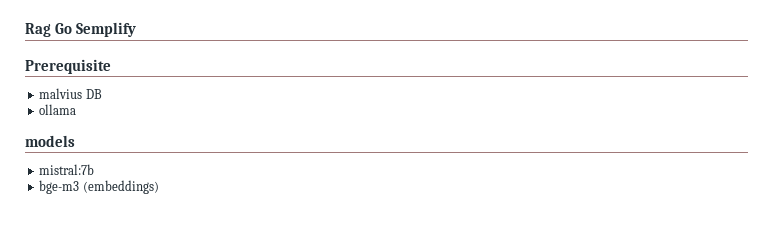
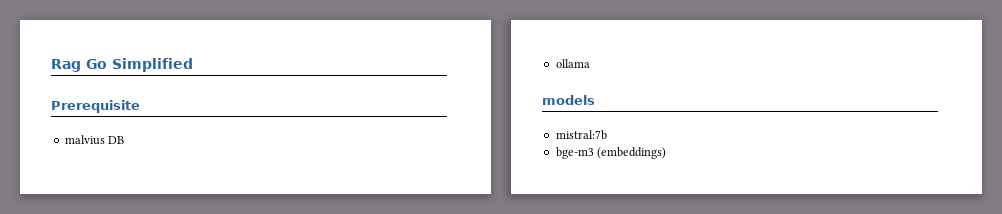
[76,22,137,37] Semplify -> [112,58,193,72] Simplified

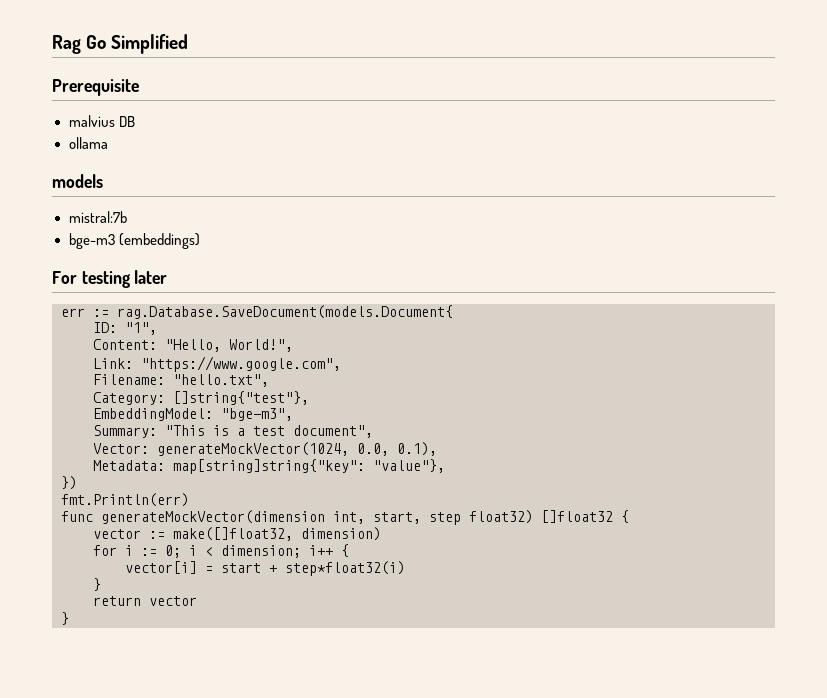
(667, 153) none -> [52,270,168,288] [61,305,453,319] [93,322,157,335] [93,339,293,352] [93,356,341,372] [93,374,269,387] [93,391,309,405] [93,408,293,421] [93,425,373,438] [93,442,437,456] [93,459,445,474] [61,476,77,490] [61,493,189,507] [61,510,629,525] [93,527,381,541] [93,544,349,558] [125,561,405,576] [93,578,101,591] [93,596,197,606] [61,612,69,625] // For testing later // err := rag.Database.SaveDocument(models.Document{ // ID: "1", // Content: "Hello, World!", // Link: "https://www.google.com", // Filename: "hello.txt", // Category: []string{"test"}, // EmbeddingModel: "bge-m3", // Summary: "This is a test document", // Vector: generateMockVector(1024, 0.0, 0.1), // Metadata: map[string]string{"key": "value"}, // }) // fmt.Println(err) // func generateMockVector(dimension int, start, step float32) []float32 { // vector := make([]float32, dimension) // for i := 0; i < dimension; i++ { // vector[i] = start + step*float32(i) // } // return vector // }

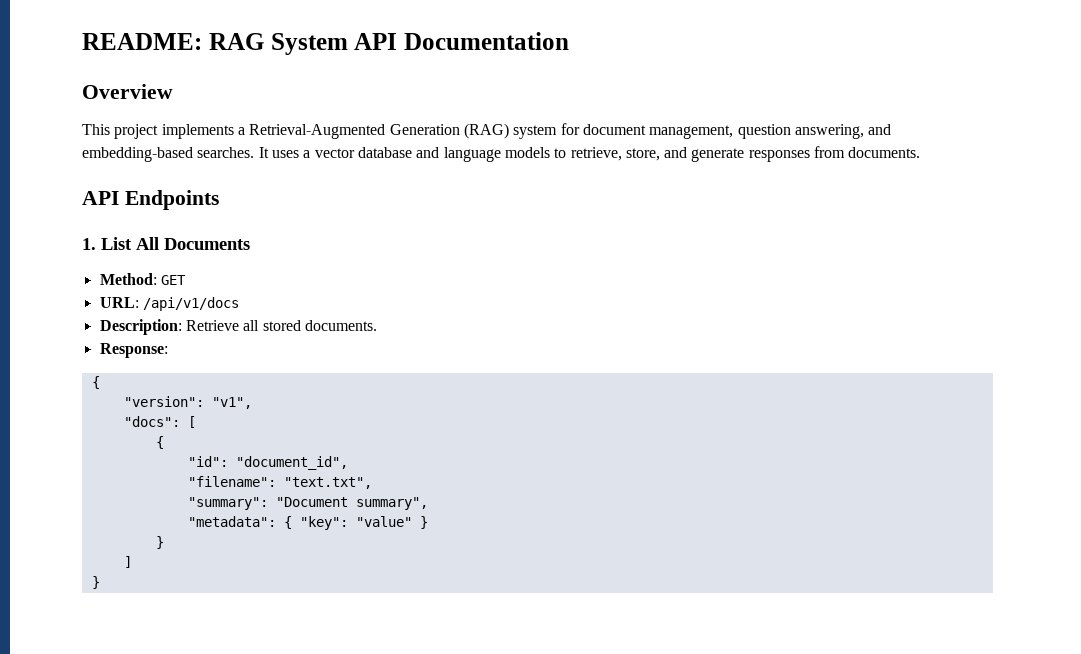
[52,34,189,54] [52,79,139,96] [68,115,135,127] [68,137,108,149] [52,174,103,188] [68,211,127,223] [68,233,200,249] [52,270,168,288] [61,305,453,319] [93,322,157,335] [93,339,293,352] [93,356,341,372] [93,374,269,387] [93,391,309,405] [93,408,293,421] [93,425,373,438] [93,442,437,456] [93,459,445,474] [61,476,77,490] [61,493,189,507] [61,510,629,525] [93,527,381,541] [93,544,349,558] [125,561,405,576] [93,578,101,591] [93,596,197,606] Rag Go Simplified // Prerequisite // malvius DB // ollama // models // mistral:7b // bge-m3 (embeddings) // For testing later // err := rag.Database.SaveDocument(models.Document{ // ID: "1", // Content: "Hello, World!", // Link: "https://www.google.com", // Filename: "hello.txt", // Category: []string{"test"}, // EmbeddingModel: "bge-m3", // Summary: "This is a test document", // Vector: generateMockVector(1024, 0.0, 0.1), // Metadata: map[string]string{"key": "value"}, // }) // fmt.Println(err) // func generateMockVector(dimension int, start, step float32) []float32 { // vector := make([]float32, dimension) // for i := 0; i < dimension; i++ { // vector[i] = start + step*float32(i) // } // return vector -> [82,32,569,55] [82,84,173,99] [82,123,892,139] [82,146,921,162] [82,190,219,210] [82,237,250,250] [99,273,186,285] [99,297,239,311] [99,319,377,335] [99,343,168,358] [91,376,100,389] [123,396,252,409] [123,416,196,428] [155,436,164,449] [187,456,348,470] [187,476,372,489] [187,497,428,510] [187,516,428,530] [155,536,164,549] [123,556,132,568] README: RAG System API Documentation // Overview // This project implements a Retrieval-Augmented Generation (RAG) system for document management, question answering, and embedding-based searches. It uses a vector database and language models to retrieve, store, and generate responses from documents. // API Endpoints // 1. List All Documents // Method: GET // URL: /api/v1/docs // Description: Retrieve all stored documents. // Response: // { // "version": "v1", // "docs": [ // { // "id": "document_id", // "filename": "text.txt", // "summary": "Document summary", // "metadata": { "key": "value" } // } // ]

